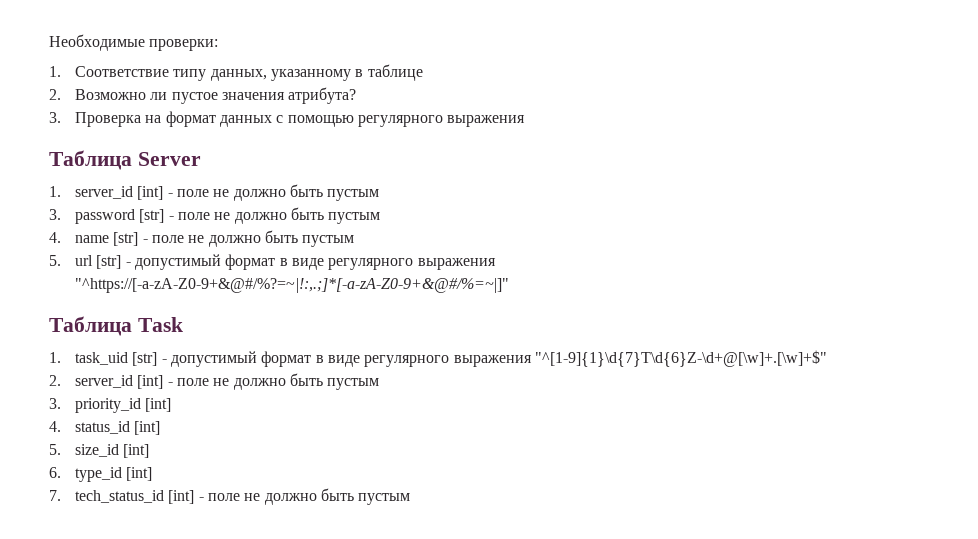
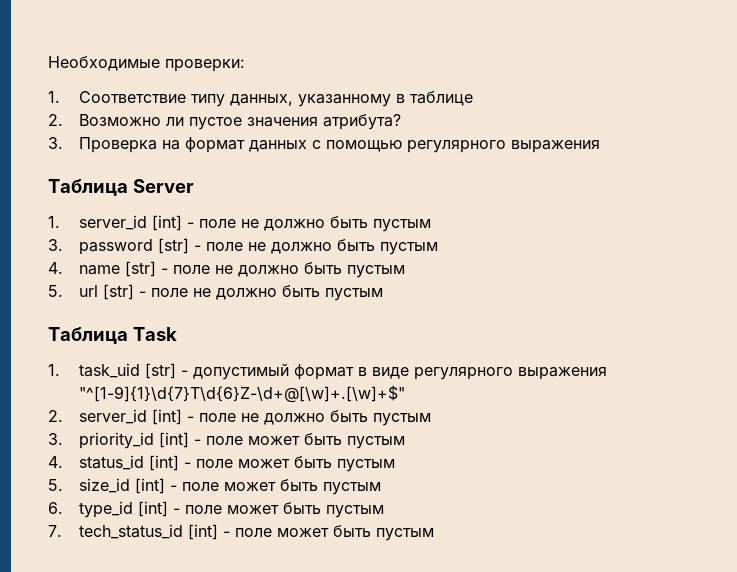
[134,254,496,270] [74,278,509,293] допустимый формат в виде регулярного выражения "^https://[-a-zA-Z0-9+&@#/%?=~|!:,.;]*[-a-zA-Z0-9+&@#/%=~|]" -> [150,285,383,301] поле не должно быть пустым
[49,421,161,435] [49,444,150,458] [49,467,153,482] // 4. status_id [int] // 5. size_id [int] // 6. type_id [int] -> [193,433,405,449] [48,455,395,472] [48,478,381,495] [48,501,384,518] - поле может быть пустым // 4. status_id [int] - поле может быть пустым // 5. size_id [int] - поле может быть пустым // 6. type_id [int] - поле может быть пустым
[244,493,317,505] не должно -> [276,528,329,537] может

